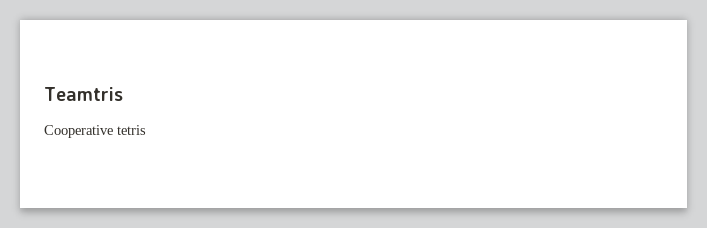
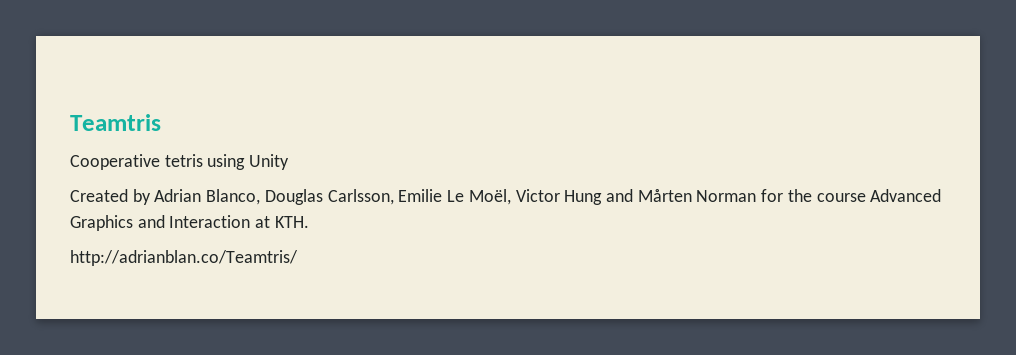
(146, 130) none -> [207,154,290,170] [70,189,942,205] [70,215,309,231] [70,250,298,266] using Unity // Created by Adrian Blanco, Douglas Carlsson, Emilie Le Moël, Victor Hung and Mårten Norman for the course Advanced Graphics and Interaction at KTH. // http://adrianblan.co/Teamtris/

